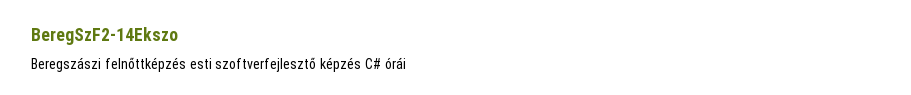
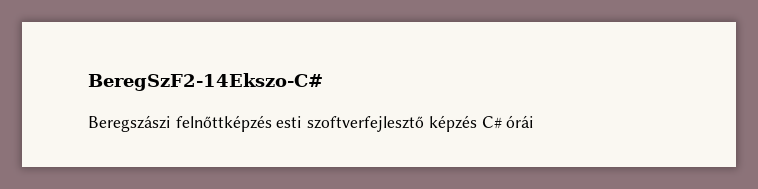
[31,27,178,45] BeregSzF2-14Ekszo -> [88,73,323,91] BeregSzF2-14Ekszo-C#

